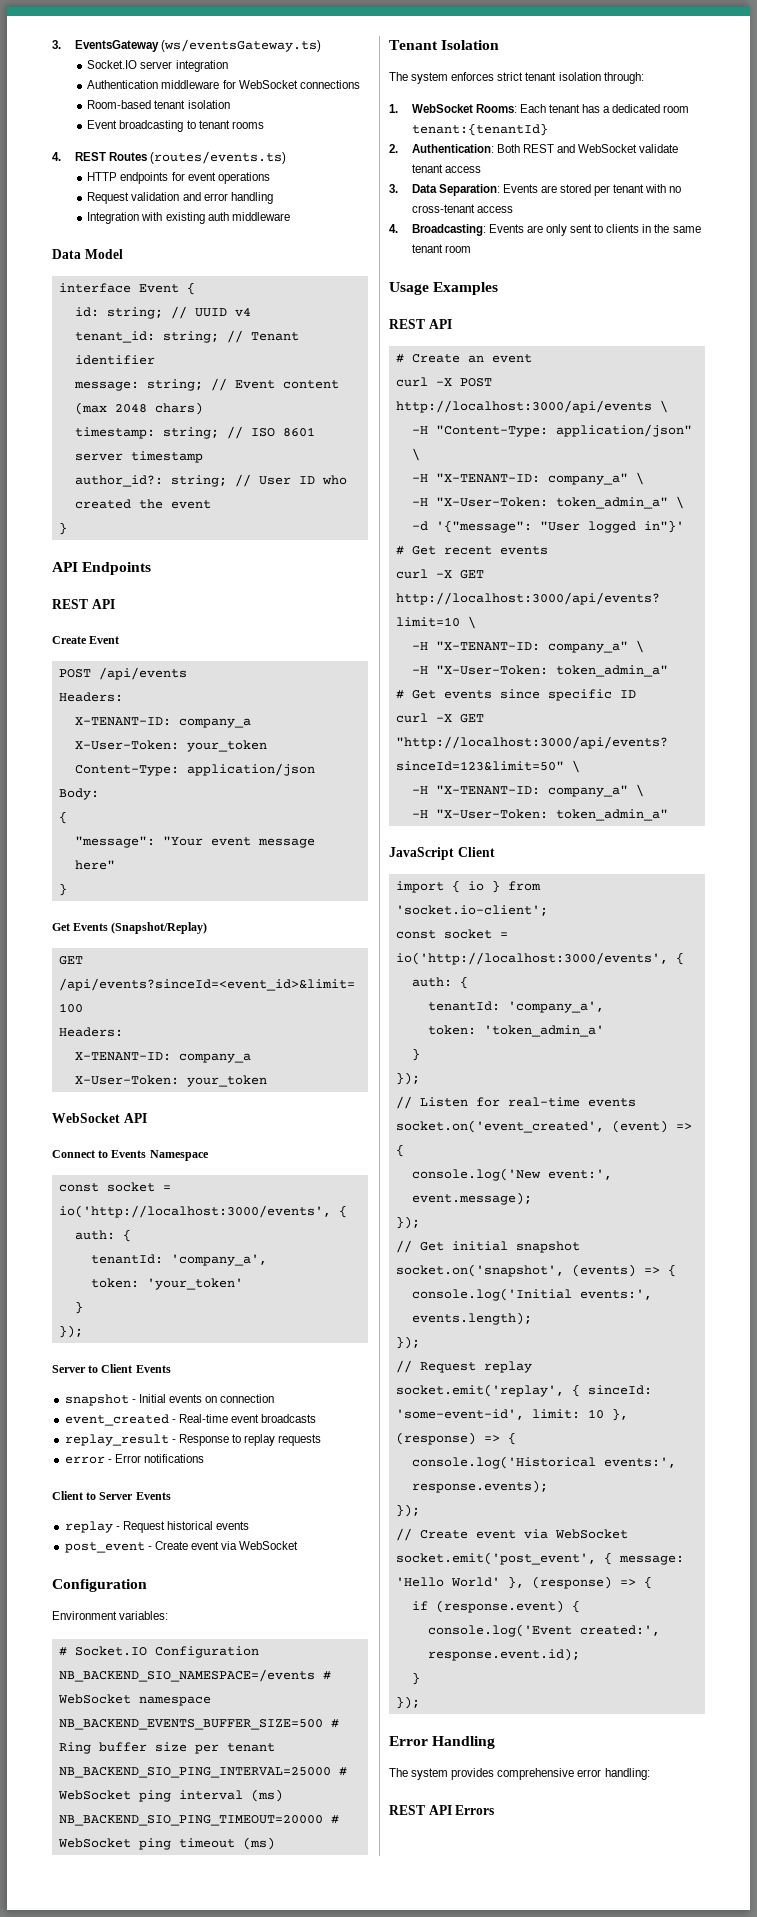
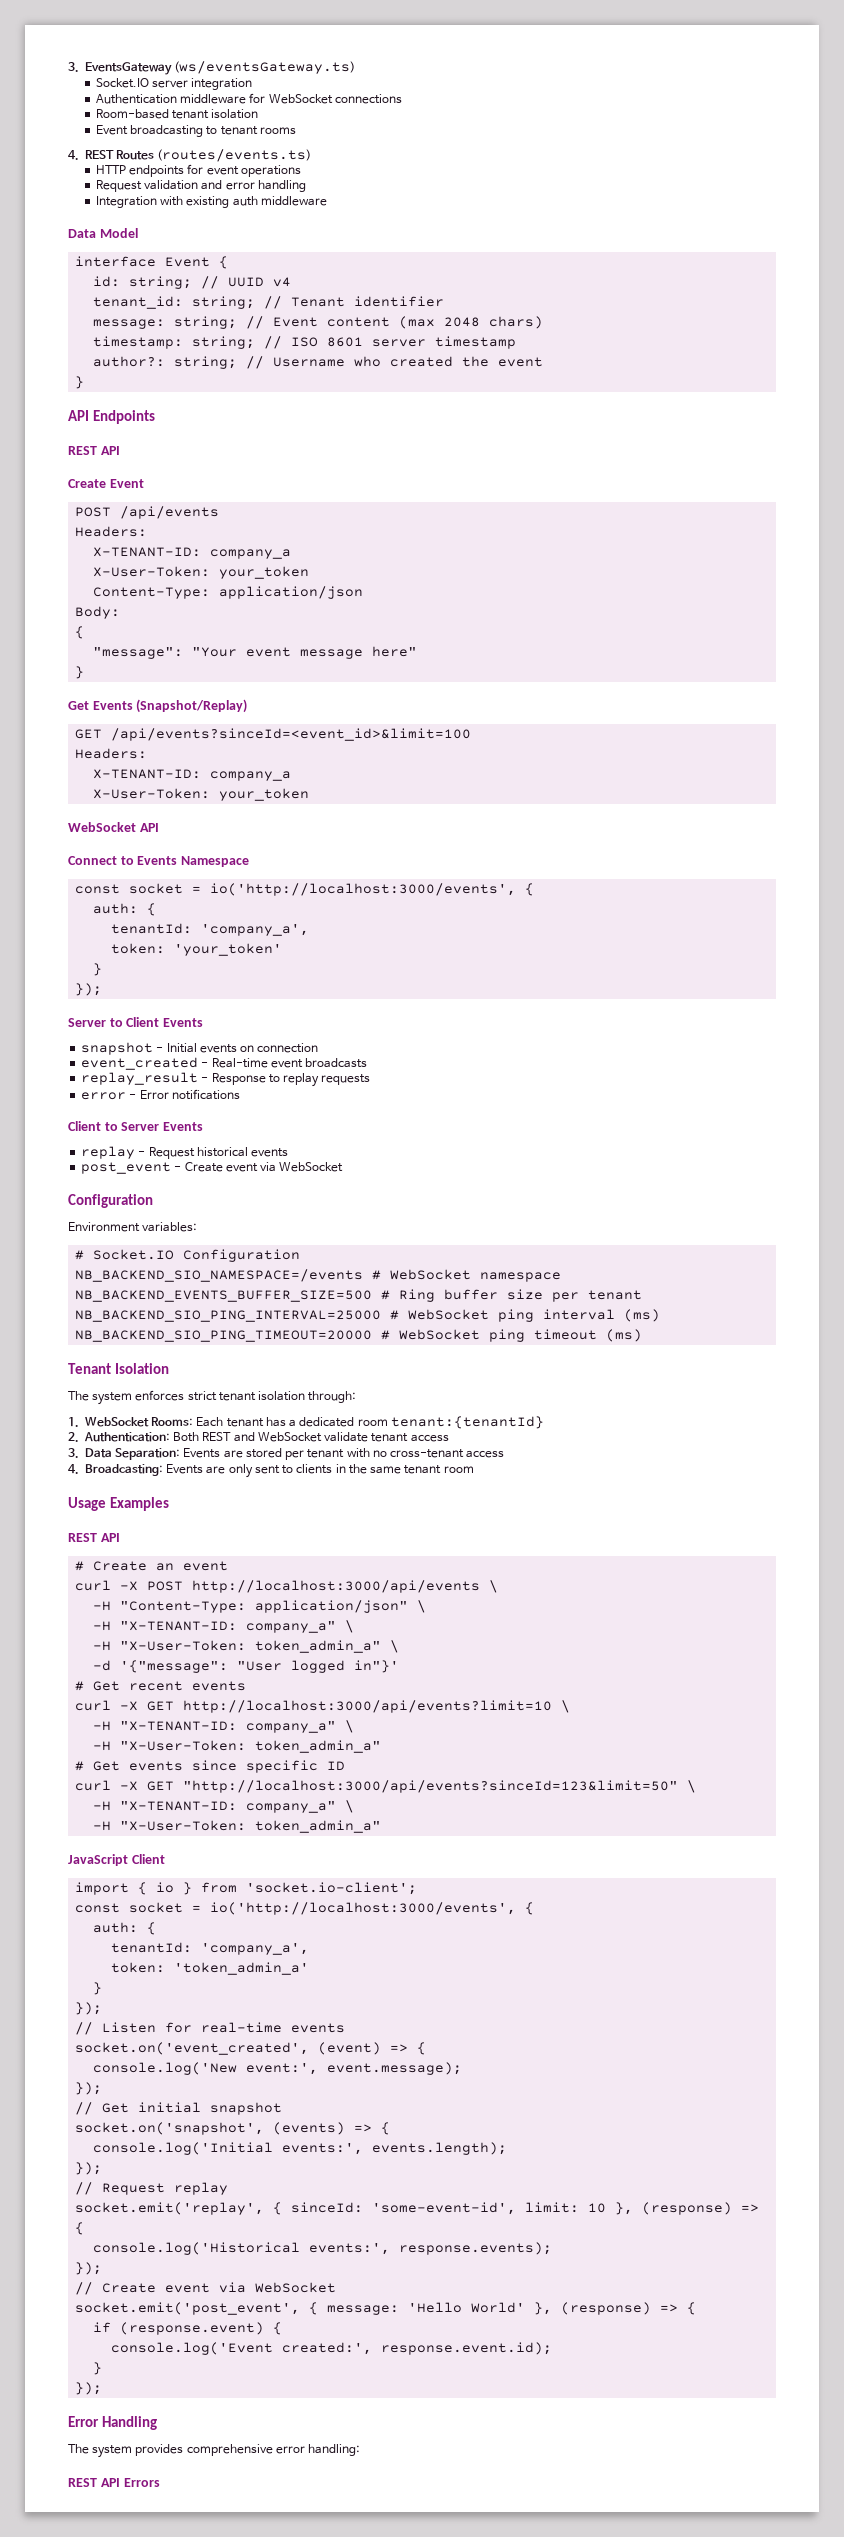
[74,474,315,487] author_id?: string; // User ID -> [93,356,346,369] author?: string; // Username

